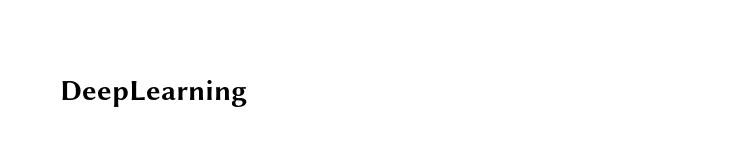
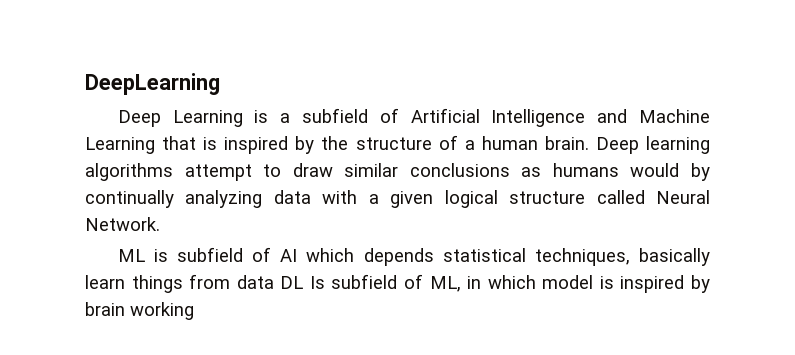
(247, 93) none -> [117,108,710,127] [85,135,710,154] [85,163,710,181] [85,190,711,208] [85,217,160,231] [117,247,710,266] [85,274,710,293] [85,302,194,320] // Deep Learning is a subfield of Artificial Intelligence and Machine Learning that is inspired by the structure of a human brain. Deep learning algorithms attempt to draw similar conclusions as humans would by continually analyzing data with a given logical structure called Neural Network. // ML is subfield of AI which depends statistical techniques, basically learn things from data DL Is subfield of ML, in which model is inspired by brain working

